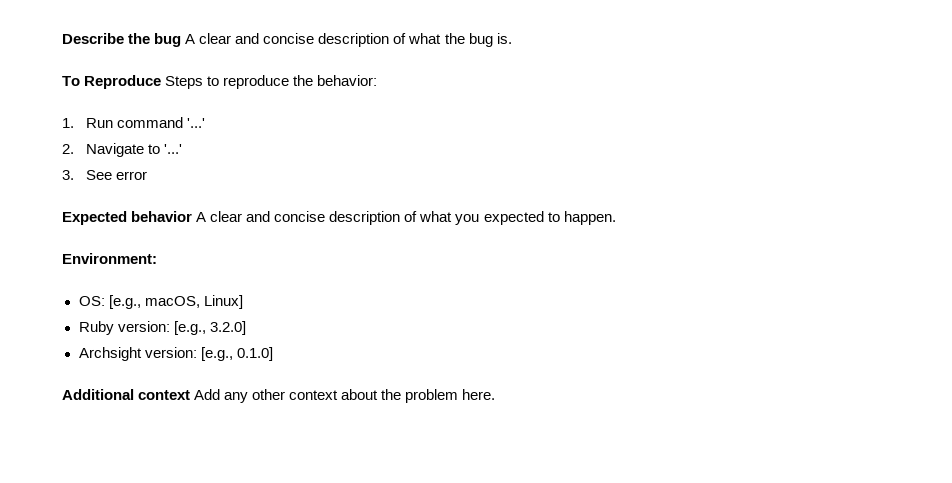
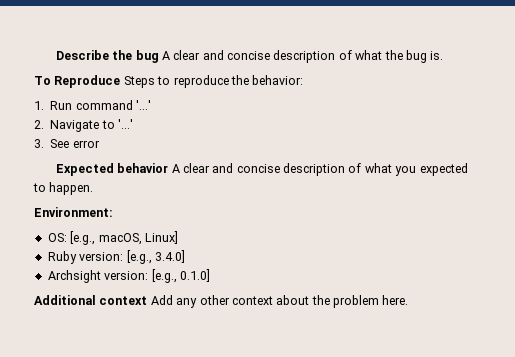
[209,321,246,335] 3.2.0] -> [154,250,185,263] 3.4.0]

